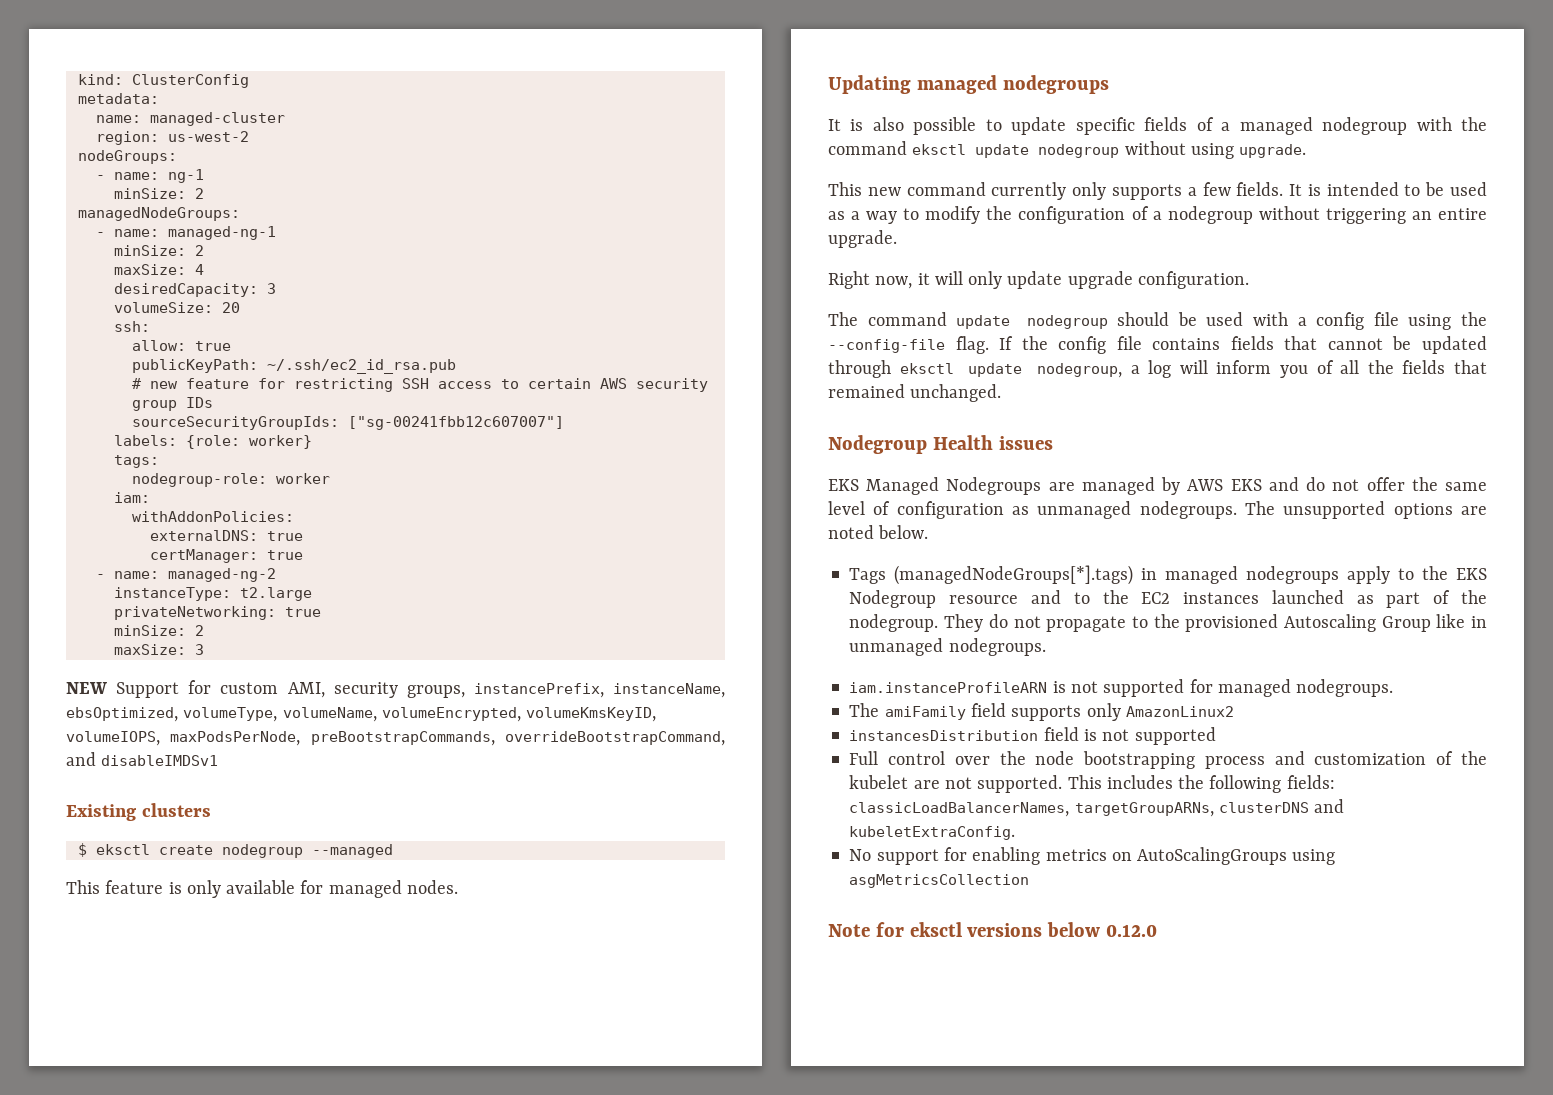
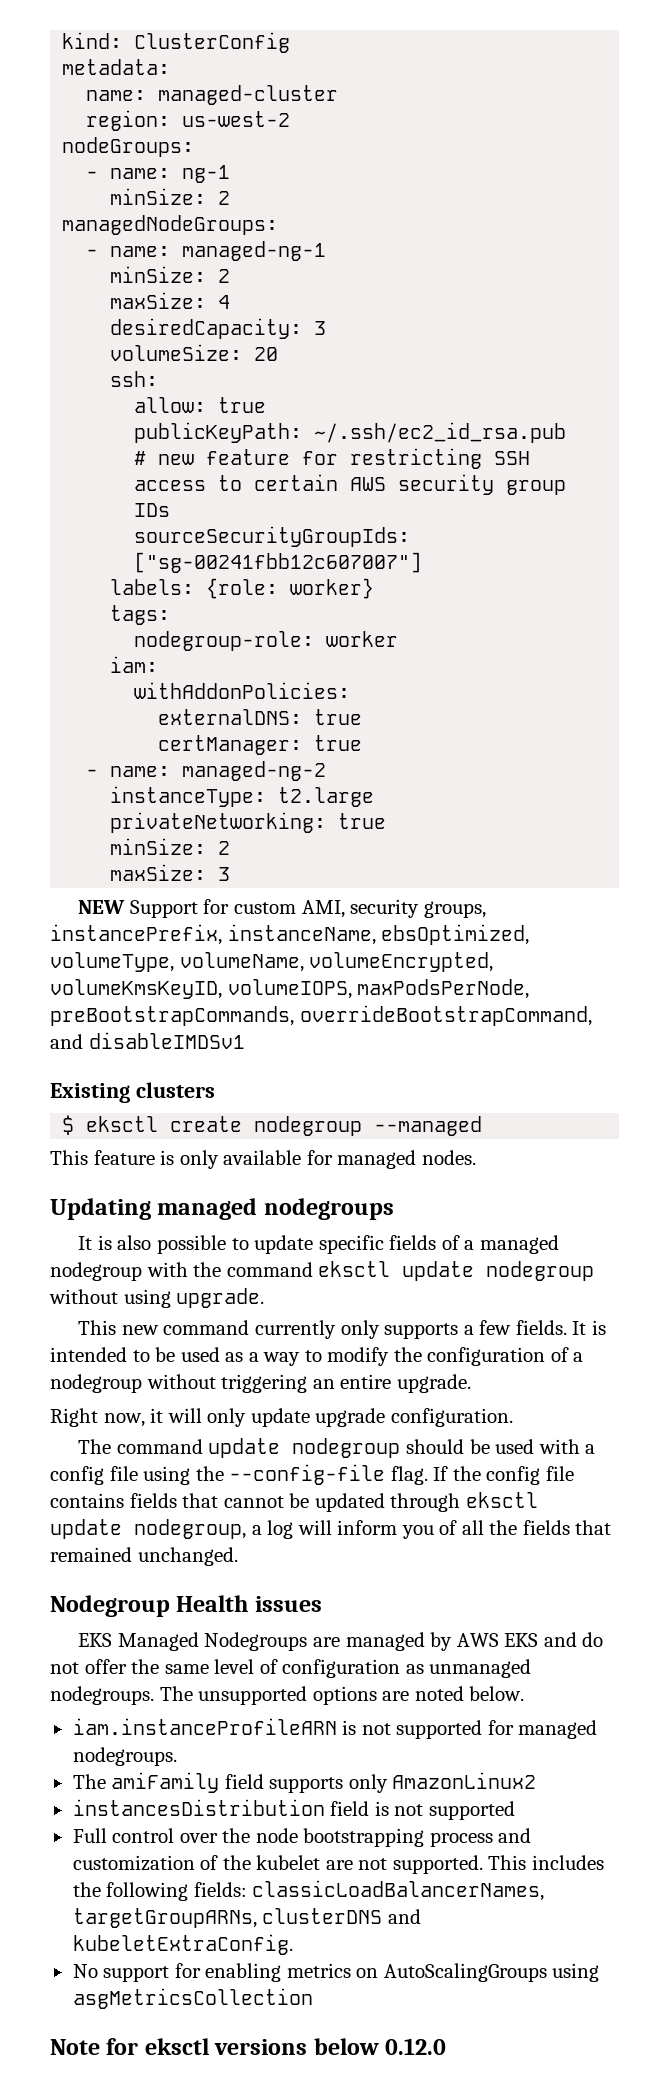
[849,565,1487,585] [849,590,1487,608] [849,614,1487,632] [849,638,1046,656] // Tags (managedNodeGroups[*].tags) in managed nodegroups apply to the EKS Nodegroup resource and to the EC2 instances launched as part of the nodegroup. They do not propagate to the provisioned Autoscaling Group like in unmanaged nodegroups. -> (525, 1693) none

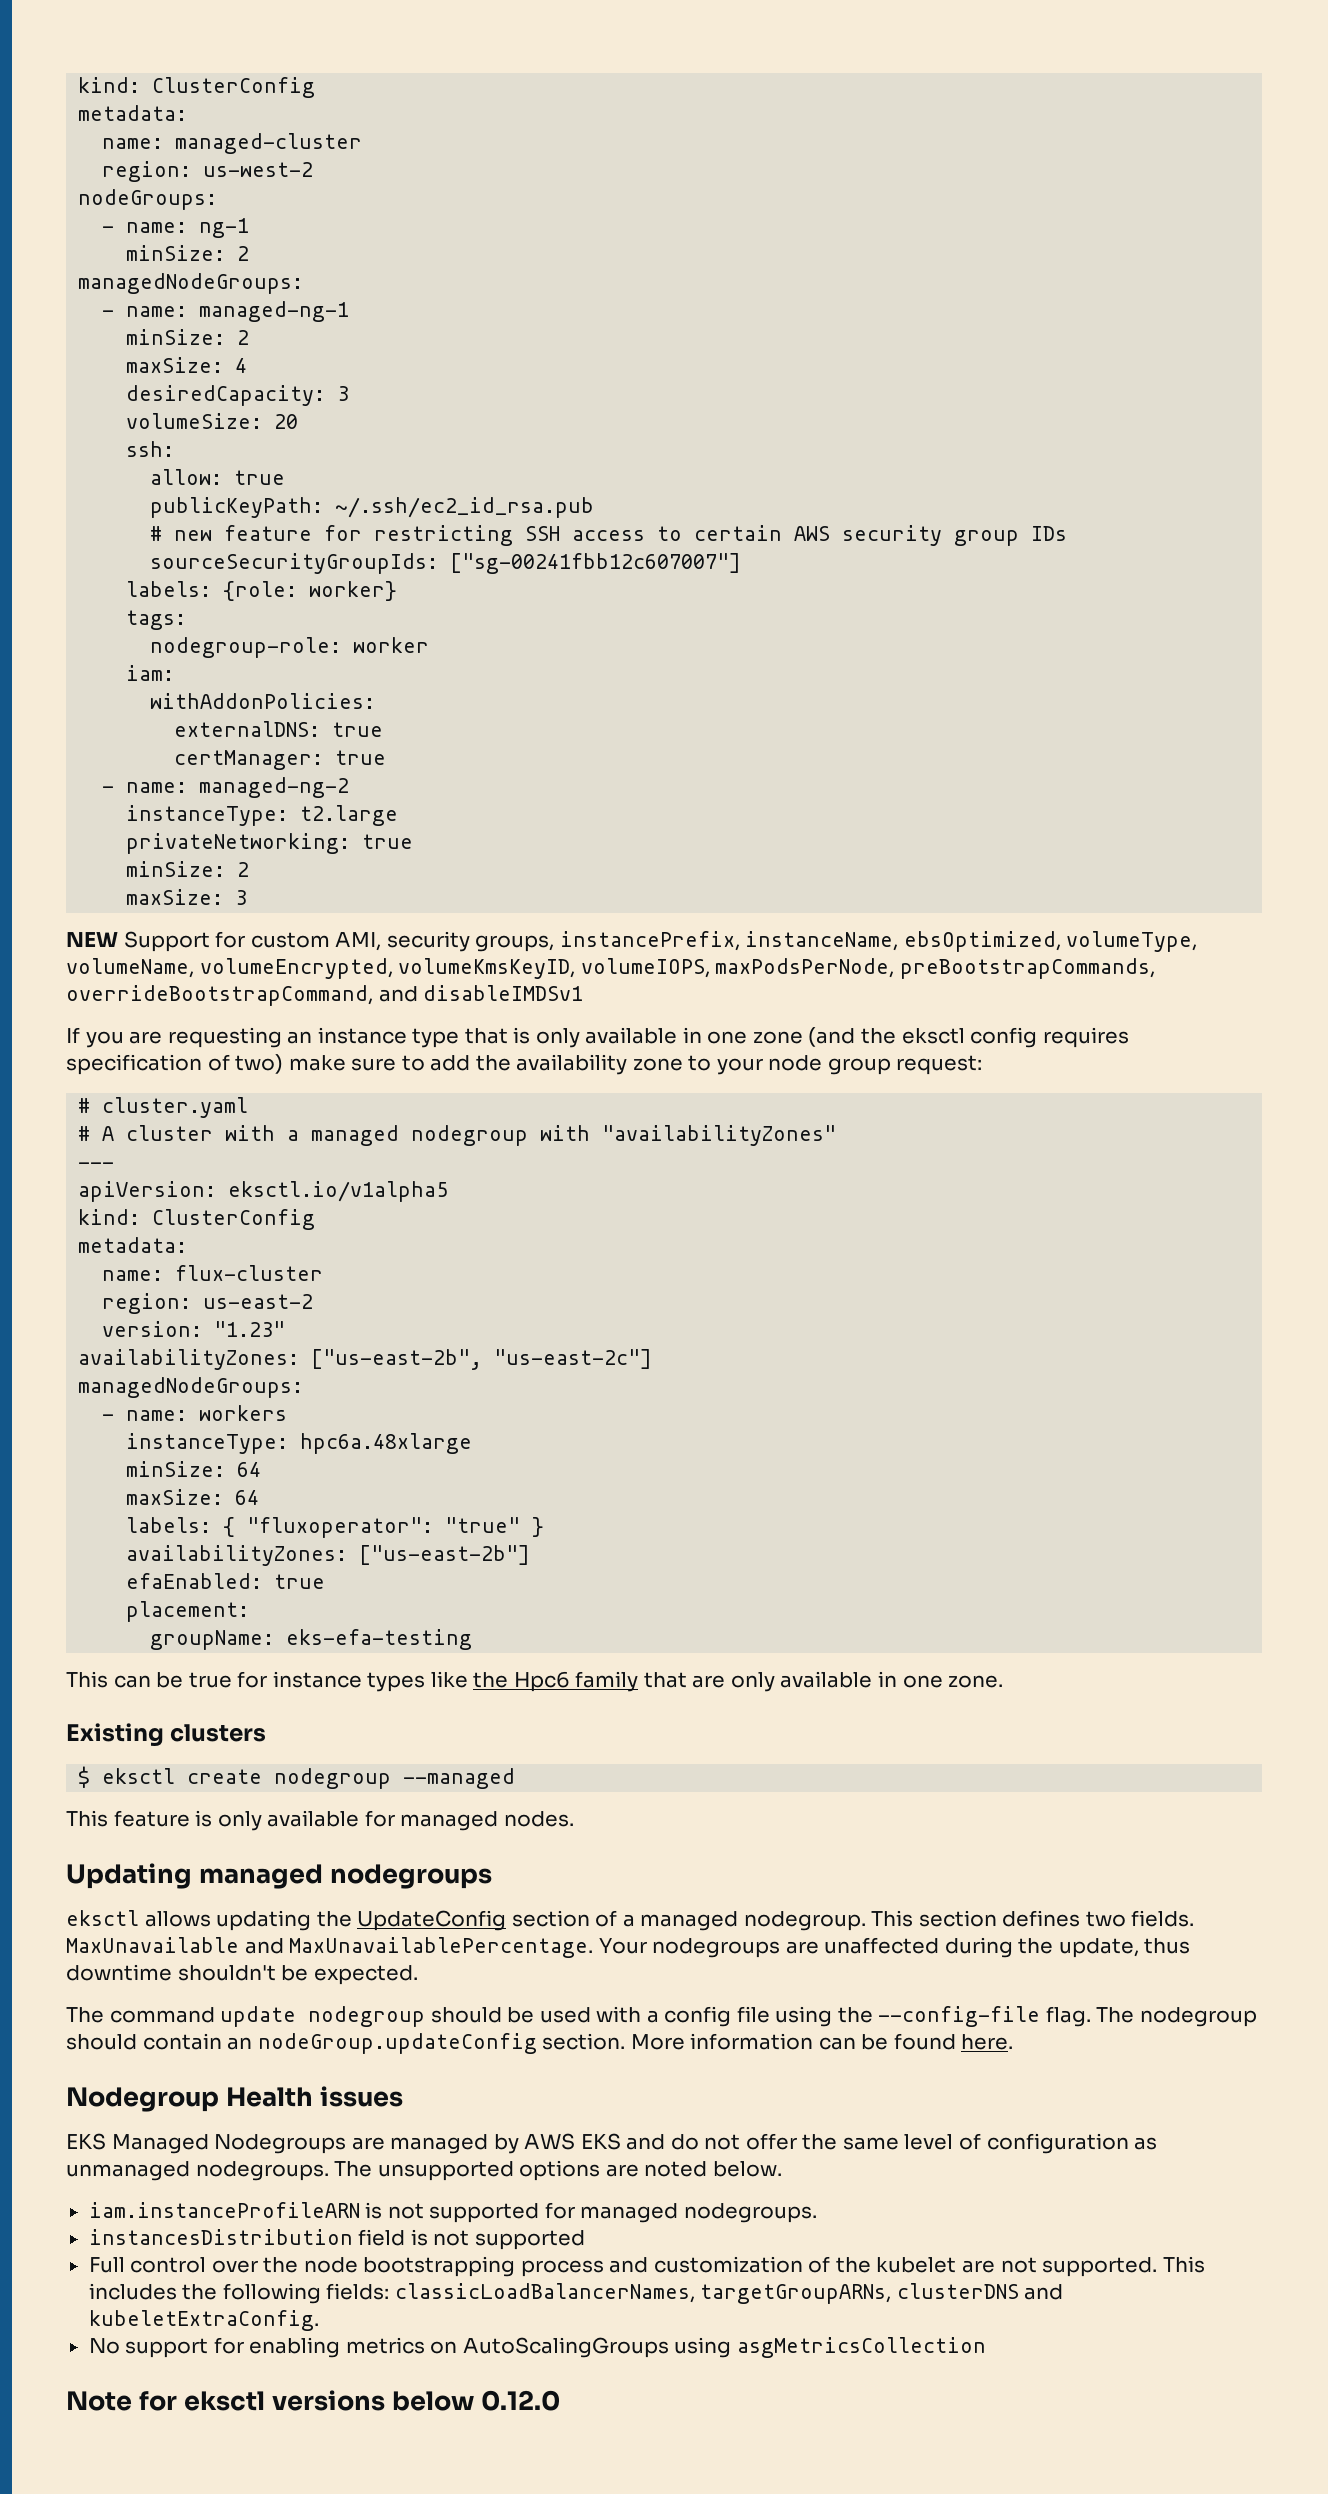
(245, 1040) none -> [66,1027,1129,1048] [66,1054,983,1075] [78,1097,249,1118] [78,1125,837,1146] [78,1162,115,1169] [78,1181,449,1202] [78,1209,316,1230] [78,1237,188,1253] [102,1265,324,1281] [102,1293,314,1314] [102,1321,286,1337] [78,1349,653,1370] [78,1377,304,1398] [102,1405,288,1421] [126,1433,473,1454] [126,1461,262,1477] [126,1489,260,1505] [126,1517,545,1538] [126,1545,531,1566] [126,1573,326,1589] [126,1601,250,1622] [150,1629,473,1650] [66,1671,1004,1692] // If you are requesting an instance type that is only available in one zone (and the eksctl config requires specification of two) make sure to add the availability zone to your node group request: // # cluster.yaml // # A cluster with a managed nodegroup with "availabilityZones" // --- // apiVersion: eksctl.io/v1alpha5 // kind: ClusterConfig // metadata: // name: flux-cluster // region: us-east-2 // version: "1.23" // availabilityZones: ["us-east-2b", "us-east-2c"] // managedNodeGroups: // - name: workers // instanceType: hpc6a.48xlarge // minSize: 64 // maxSize: 64 // labels: { "fluxoperator": "true" } // availabilityZones: ["us-east-2b"] // efaEnabled: true // placement: // groupName: eks-efa-testing // This can be true for instance types like the Hpc6 family that are only available in one zone.
[78,1235,559,1254] [50,1261,595,1281] [49,1288,265,1308] [78,1320,606,1339] [50,1347,584,1366] [50,1374,471,1393] [50,1408,513,1427] It is also possible to update specific fields of a managed nodegroup with the command eksctl update nodegroup without using upgrade. // This new command currently only supports a few fields. It is intended to be used as a way to modify the configuration of a nodegroup without triggering an entire upgrade. // Right now, it will only update upgrade configuration. -> [66,1910,1195,1931] [66,1937,1191,1958] [66,1964,418,1985] eksctl allows updating the UpdateConfig section of a managed nodegroup. This section defines two fields. MaxUnavailable and MaxUnavailablePercentage. Your nodegroups are unaffected during the update, thus downtime shouldn't be expected.
[433,1466,574,1485] [50,1492,538,1512] [50,1519,612,1539] [50,1547,238,1566] If the config file contains fields that cannot be updated through eksctl update nodegroup, a log will inform you of all the fields that remained unchanged. -> [1096,2007,1258,2027] [66,2033,1014,2054] The nodegroup should contain an nodeGroup.updateConfig section. More information can be found here.
[72,1772,537,1793] // The amiFamily field supports only AmazonLinux2 -> (817, 2213) none

